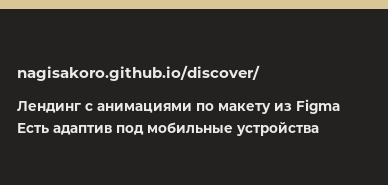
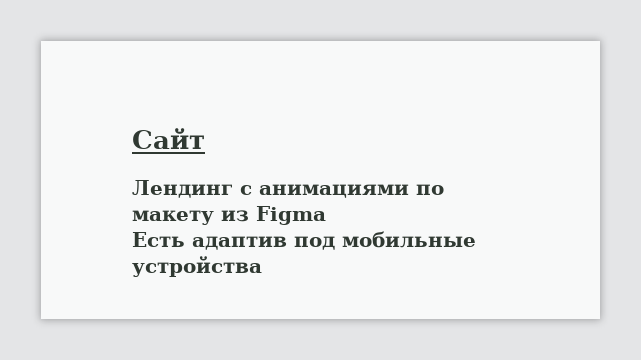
[17,65,260,81] nagisakoro.github.io/discover/ -> [132,128,205,149] Сайт

